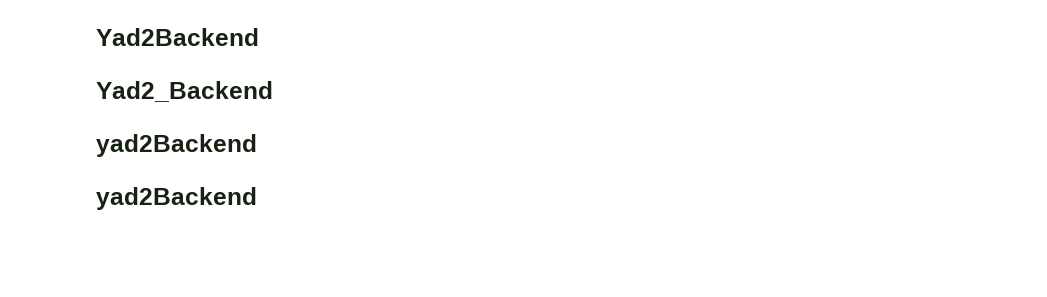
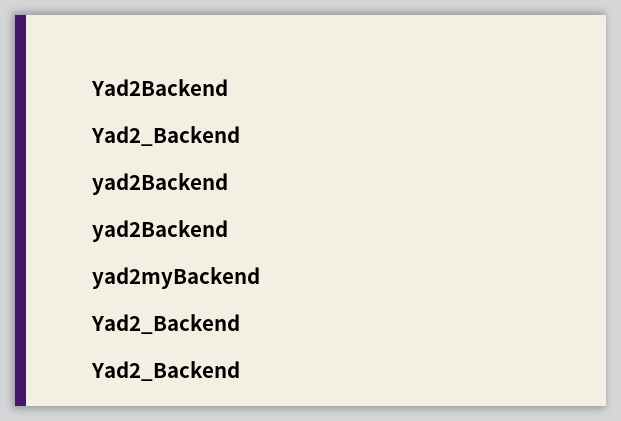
(257, 198) none -> [92,267,260,289] [91,314,240,334] [91,361,240,381] // yad2myBackend // Yad2_Backend // Yad2_Backend

